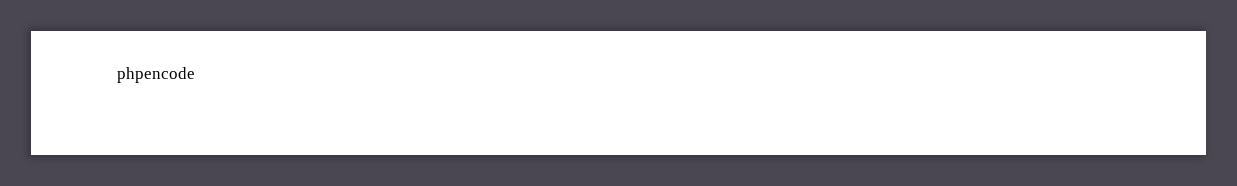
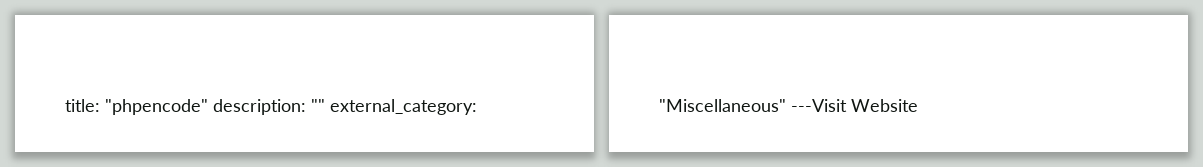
[117,67,195,83] phpencode -> [65,99,918,115] title: "phpencode" description: "" external_category: "Miscellaneous" ---Visit Website

